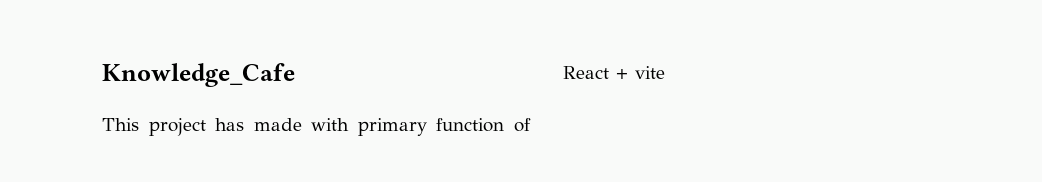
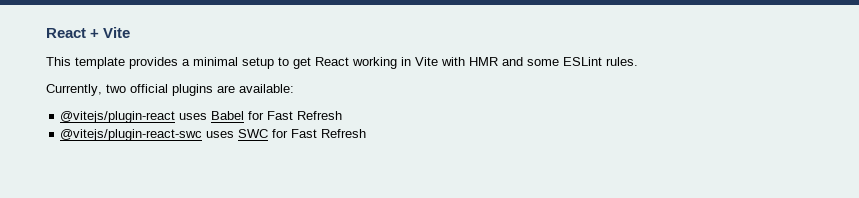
[102,63,295,87] [102,118,531,136] [563,66,665,79] Knowledge_Cafe // This project has made with primary function of React + vite -> [46,27,131,38] [46,57,638,69] [46,84,294,96] [60,111,343,123] [60,129,367,141] React + Vite // This template provides a minimal setup to get React working in Vite with HMR and some ESLint rules. // Currently, two official plugins are available: // @vitejs/plugin-react uses Babel for Fast Refresh // @vitejs/plugin-react-swc uses SWC for Fast Refresh

